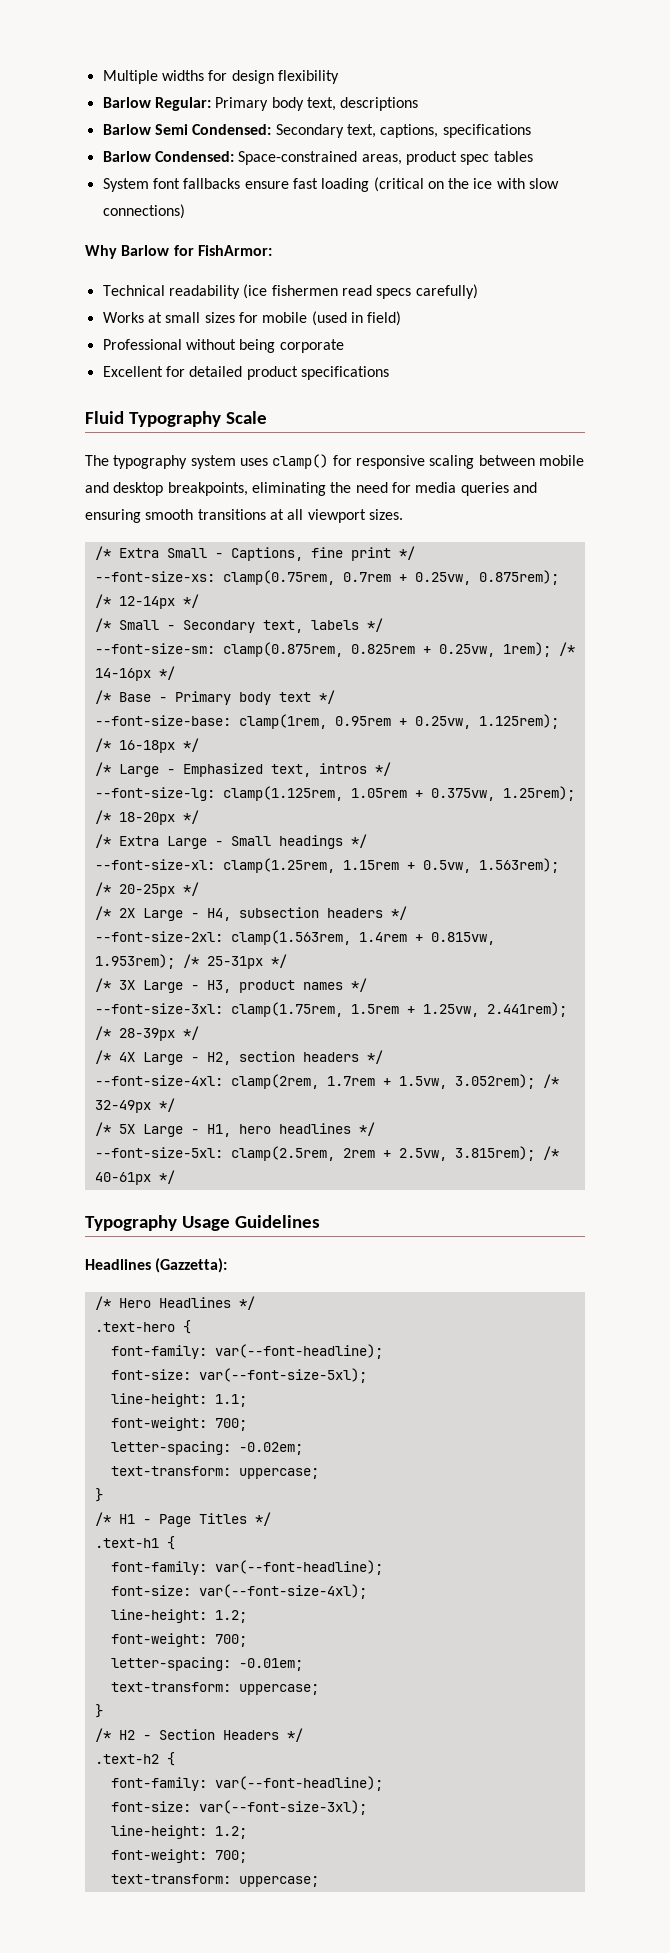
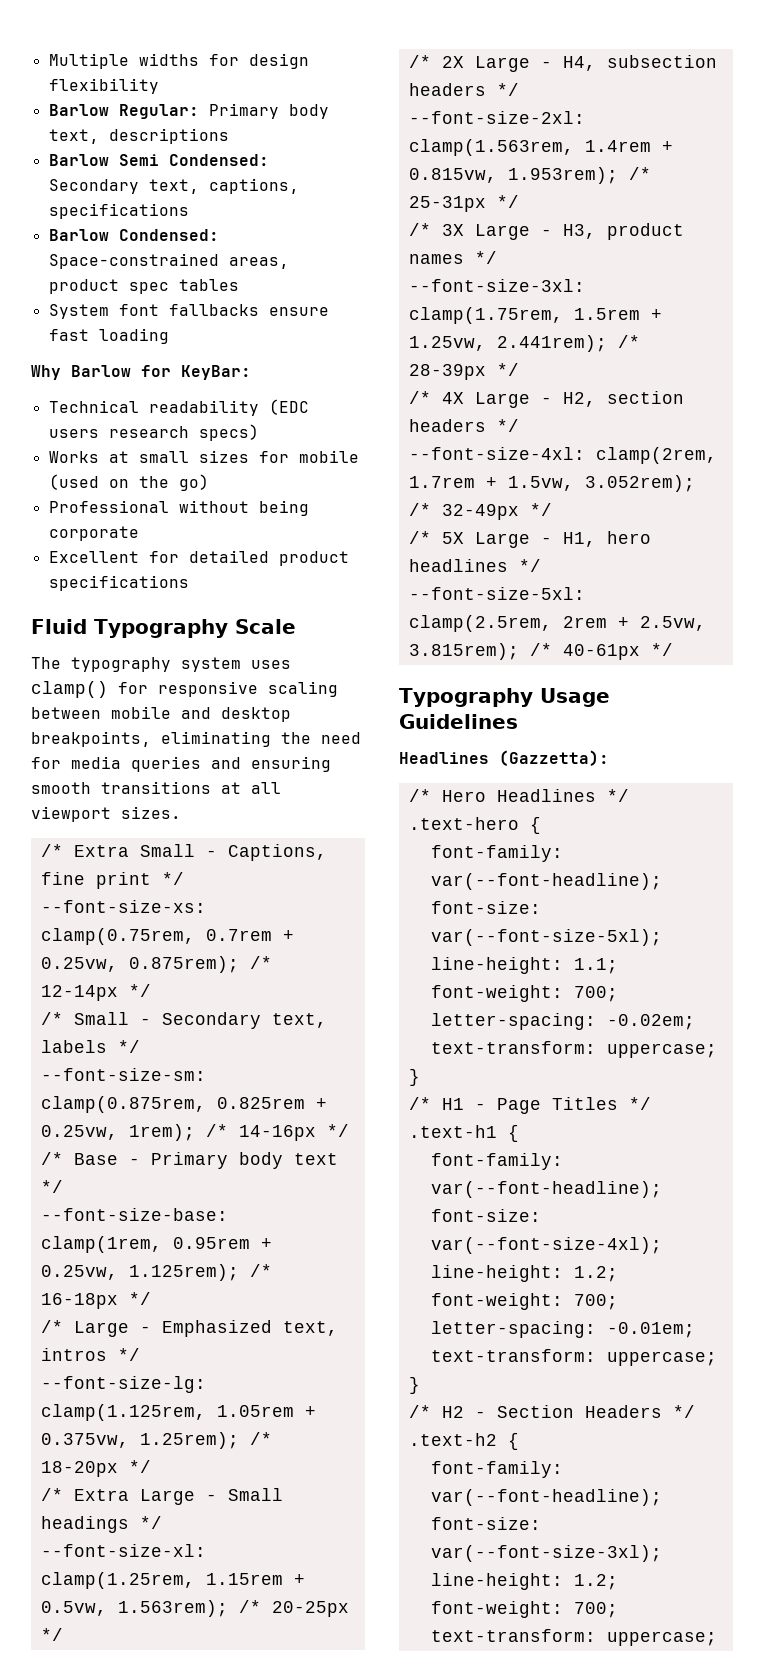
[373,177,560,192] [102,204,185,219] (critical on the ice with slow connections) -> (169, 336) none
[197,245,272,256] FishArmor: -> [181,365,251,380] KeyBar:
[243,284,478,299] (ice fishermen read specs carefully) -> [268,399,309,415] [48,424,259,441] (EDC users research specs)
[350,311,402,326] in field) -> [108,474,209,491] on the go)

